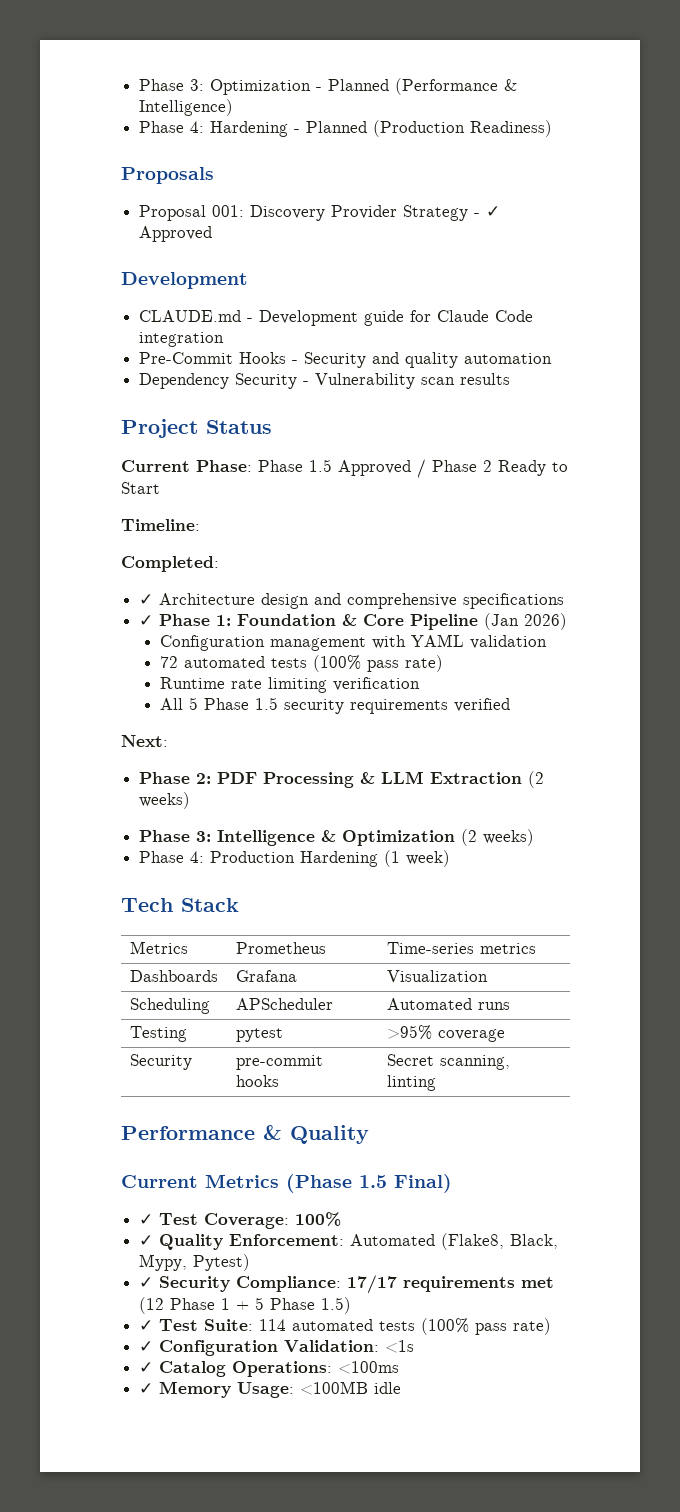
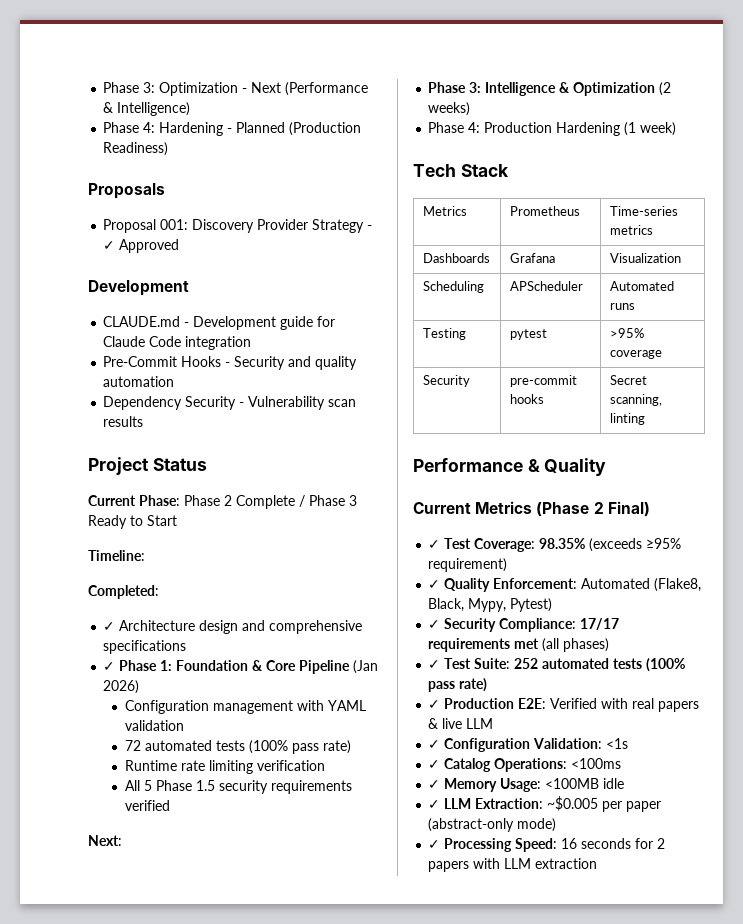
[328,79,390,91] Planned -> [251,82,282,93] Next
[309,459,411,476] 1.5 Approved -> [224,495,295,509] 2 Complete
[483,460,492,472] 2 -> [349,495,357,506] 3
[139,771,545,788] [139,792,191,809] // Phase 2: PDF Processing & LLM Extraction (2 weeks) -> (122, 840) none
[359,1175,387,1188] 1.5 -> [593,502,604,514] 2
[295,1212,342,1226] 100% -> [539,538,682,552] [428,558,508,572] 98.35% (exceeds ≥95% requirement)
[139,1297,352,1314] (12 Phase 1 + 5 Phase 1.5) -> [542,638,610,652] (all phases)
[259,1318,552,1335] 114 automated tests (100% pass rate) -> [514,658,686,672] [428,678,488,692] [428,698,700,712] [428,718,494,729] 252 automated tests (100% pass rate) // ✓ Production E2E: Verified with real papers & live LLM
(402, 1388) none -> [428,796,662,812] [428,818,557,832] [428,838,666,852] [428,858,598,872] // ✓ LLM Extraction: ~$0.005 per paper (abstract-only mode) // ✓ Processing Speed: 16 seconds for 2 papers with LLM extraction

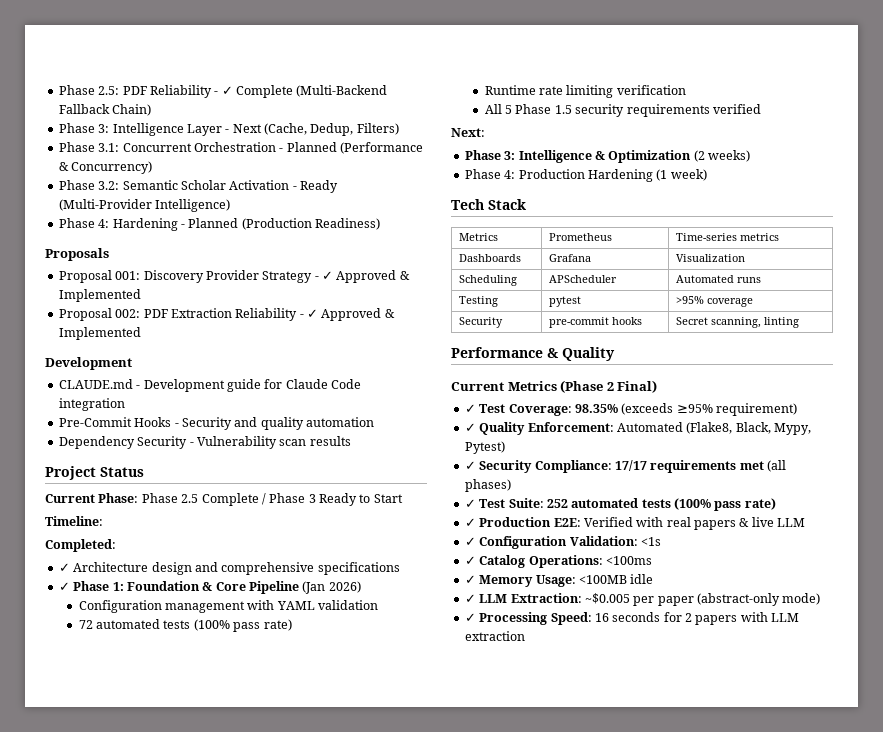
[103,82,369,96] [103,102,114,113] Phase 3: Optimization - Next (Performance & -> [58,85,388,98] [58,104,152,116] [58,123,399,136] [58,142,423,154] [58,161,153,174] [58,180,338,193] [58,199,152,211] Phase 2.5: PDF Reliability - ✓ Complete (Multi-Backend Fallback Chain) // Phase 3: Intelligence Layer - Next (Cache, Dedup, Filters) // Phase 3.1: Concurrent Orchestration - Planned (Performance & Concurrency) // Phase 3.2: Semantic Scholar Activation - Ready (Multi-Provider
(180, 246) none -> [399,271,410,280] [58,289,141,302] [58,308,395,321] [58,327,141,340] & Implemented // Proposal 002: PDF Extraction Reliability - ✓ Approved & Implemented
[224,495,232,506] 2 -> [181,494,199,503] 2.5

